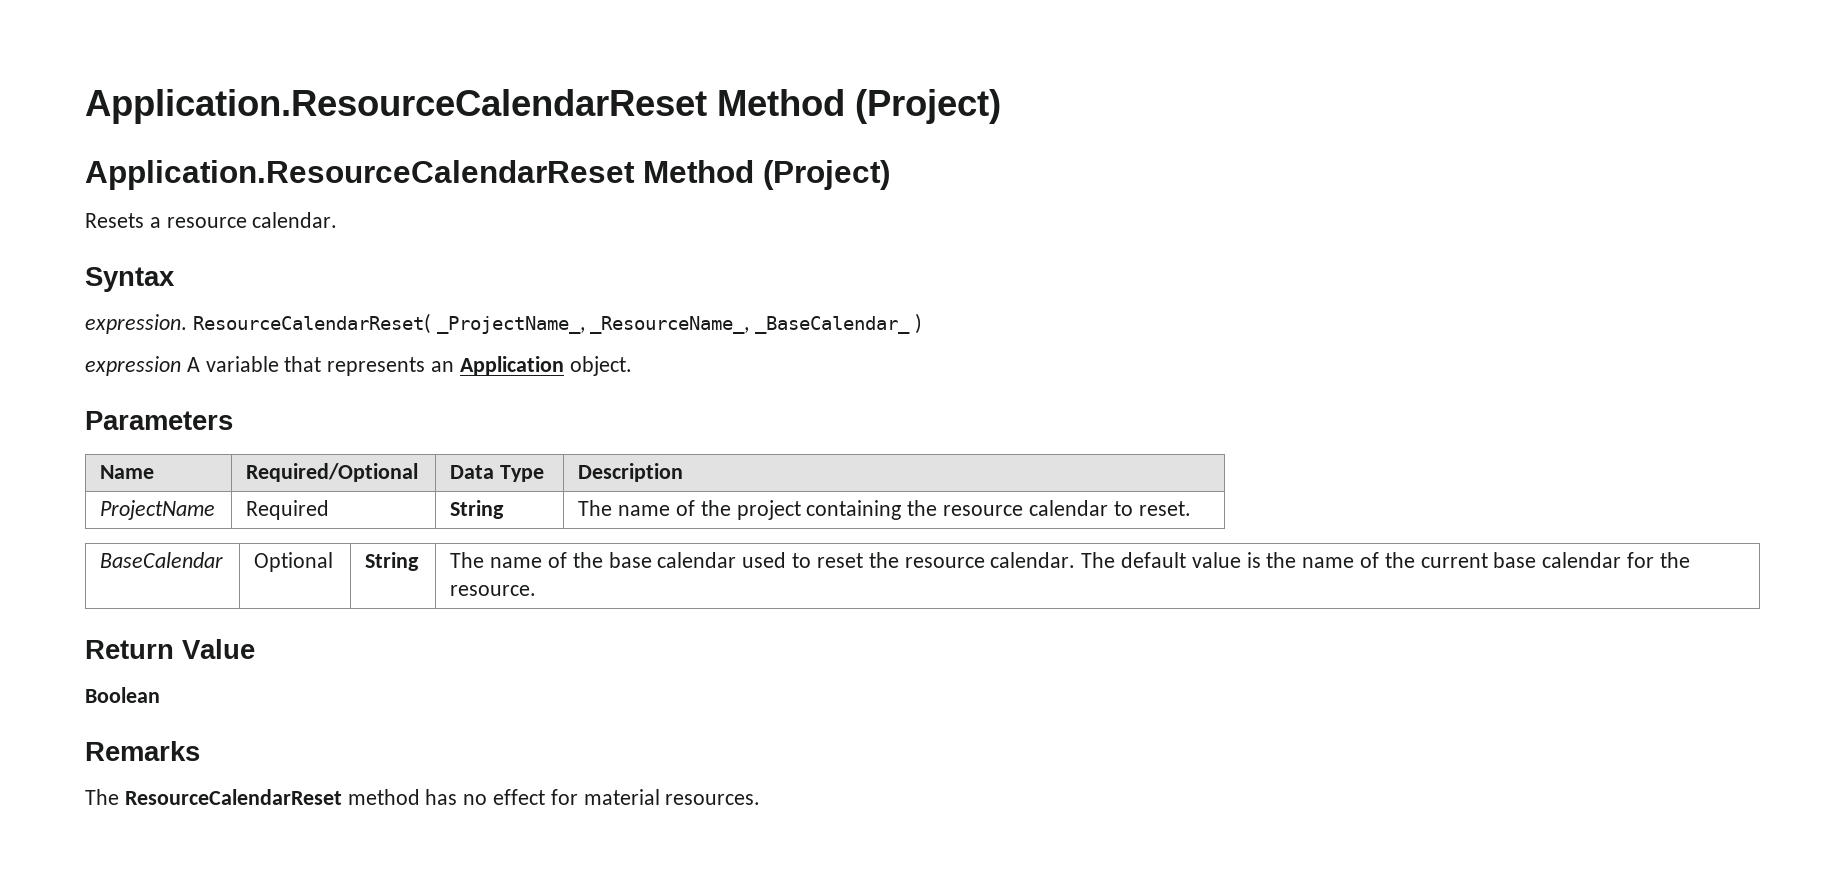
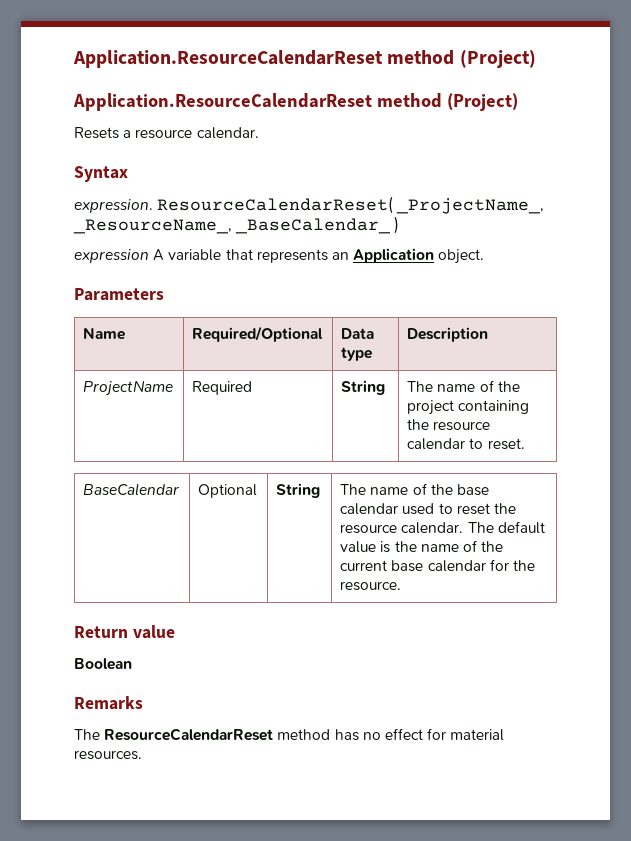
[85,89,845,124] Application.ResourceCalendarReset Method -> [73,50,455,68] Application.ResourceCalendarReset method
[643,160,754,183] Method -> [376,93,442,108] method
[500,465,545,482] Type -> [341,347,373,361] type
[182,639,255,659] Value -> [132,625,175,639] value

